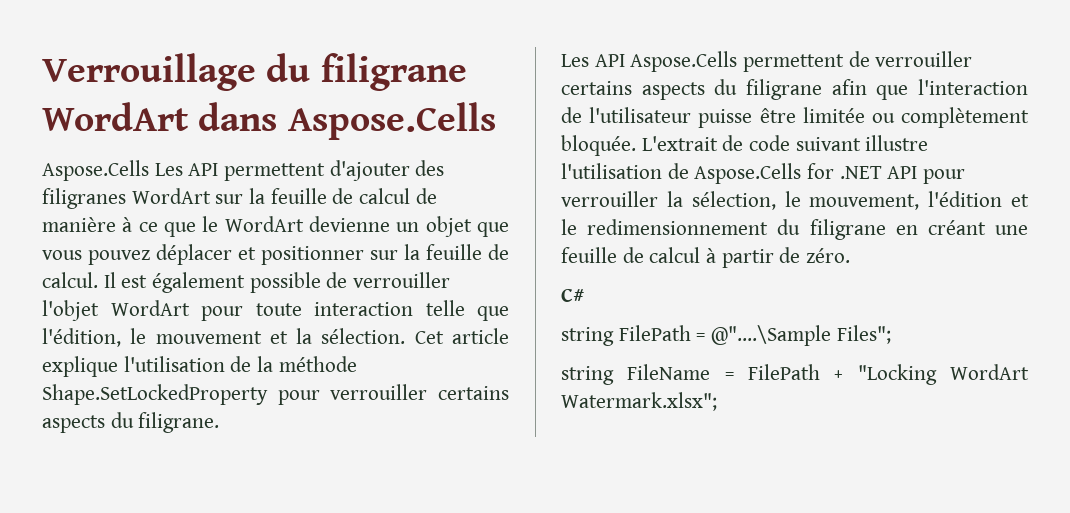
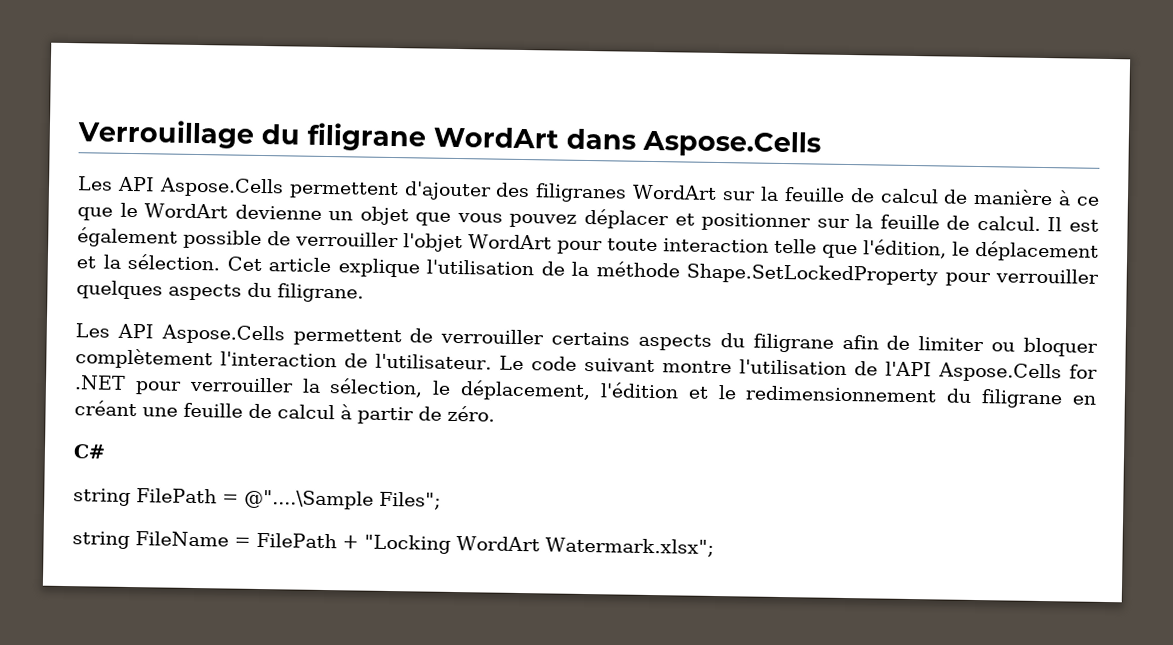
[42,160,219,181] Aspose.Cells Les API -> [77,176,284,198] Les API Aspose.Cells
[155,331,262,344] mouvement -> [974,240,1099,262] déplacement
[438,386,509,400] certains -> [76,280,163,300] quelques
[876,79,1028,100] [561,107,1029,128] [561,135,744,156] que l'interaction de l'utilisateur puisse être limitée ou complètement bloquée. L'extrait de -> [886,335,1099,357] [75,348,524,371] de limiter ou bloquer complètement l'interaction de l'utilisateur. Le
[865,135,929,151] [561,163,689,179] illustre l'utilisation de -> [661,359,932,377] montre l'utilisation de l'API
[887,166,918,179] API -> (126, 382) none
[809,194,920,210] mouvement, -> [460,380,592,402] déplacement,

